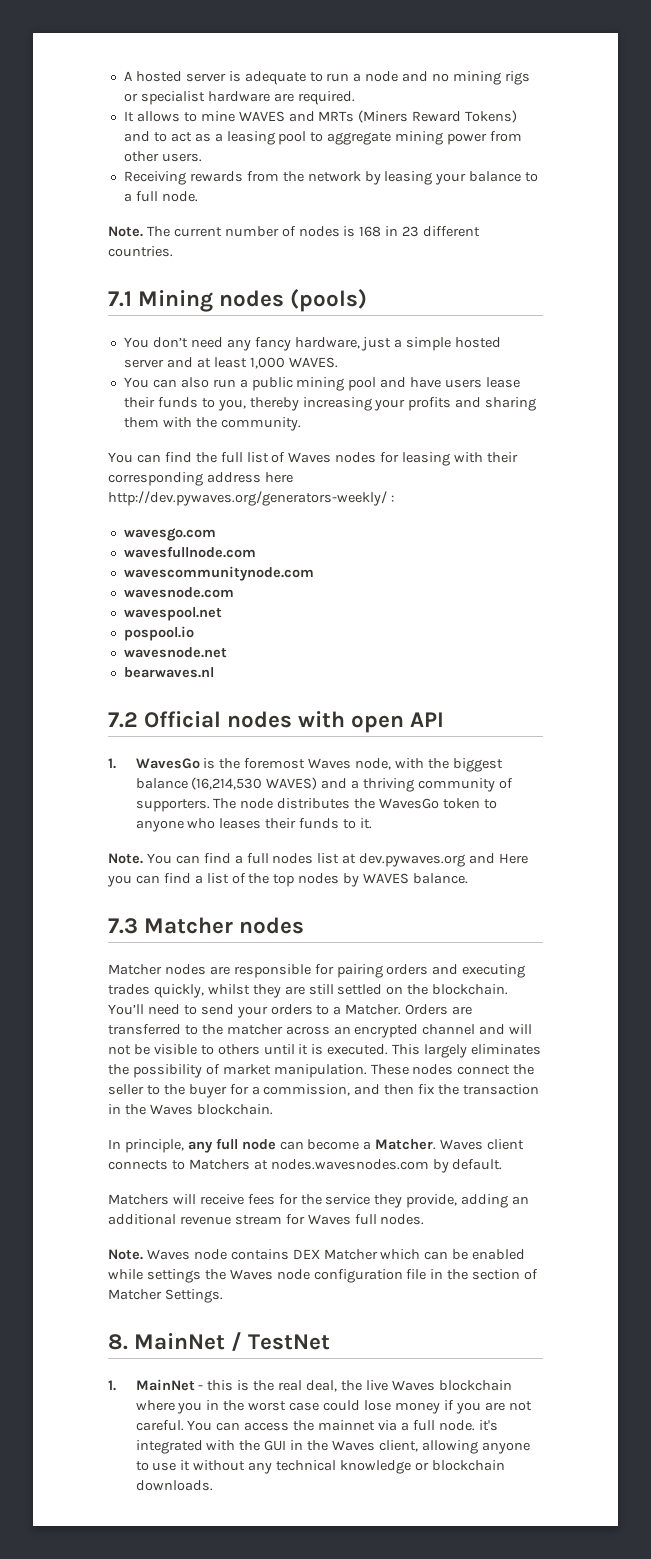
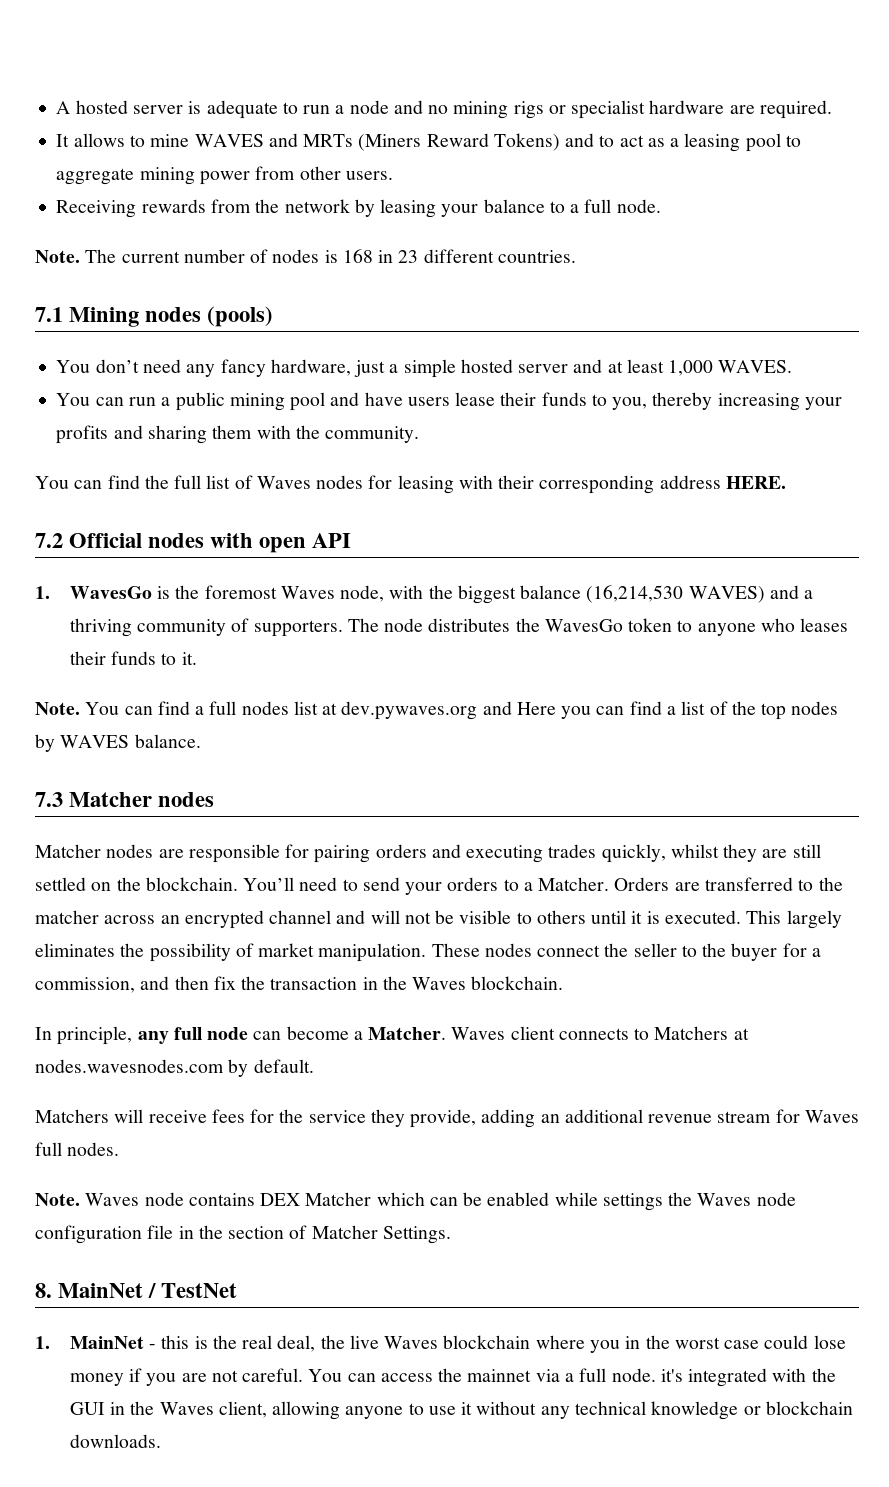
[180,377,209,388] also -> (124, 401) none
[264,472,293,483] [108,491,394,506] [123,528,216,541] [123,546,256,558] [123,566,314,581] [123,587,234,598] [123,607,222,621] [123,626,194,641] [123,647,227,658] [123,667,214,678] here http://dev.pywaves.org/generators-weekly/ : // wavesgo.com // wavesfullnode.com // wavescommunitynode.com // wavesnode.com // wavespool.net // pospool.io // wavesnode.net // bearwaves.nl -> [725,476,786,489] HERE.

